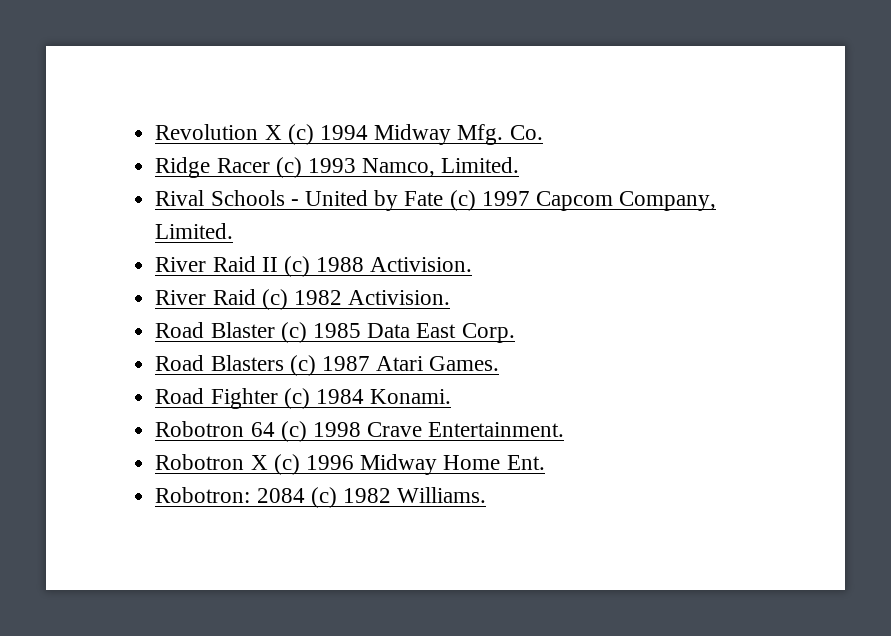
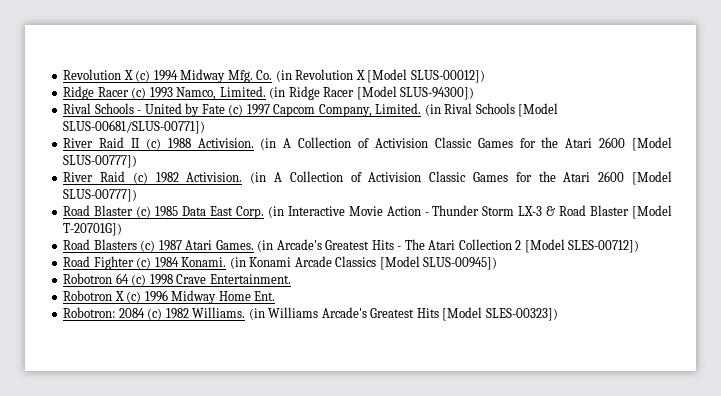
(543, 132) none -> [275,69,485,83] (in Revolution X [Model SLUS-00012])
(520, 165) none -> [269,86,475,100] (in Ridge Racer [Model SLUS-94300])
(234, 231) none -> [424,103,559,117] [63,120,206,134] (in Rival Schools [Model SLUS-00681/SLUS-00771])
(473, 264) none -> [260,137,673,151] [63,155,138,168] (in A Collection of Activision Classic Games for the Atari 2600 [Model SLUS-00777])
(451, 297) none -> [250,171,673,185] [63,189,138,202] (in A Collection of Activision Classic Games for the Atari 2600 [Model SLUS-00777])
(515, 333) none -> [267,205,673,219] [63,223,123,236] (in Interactive Movie Action - Thunder Storm LX-3 & Road Blaster [Model T-20701G])
(500, 363) none -> [257,239,640,253] (in Arcade's Greatest Hits - The Atari Collection 2 [Model SLES-00712])
(452, 396) none -> [229,256,498,270] (in Konami Arcade Classics [Model SLUS-00945])
(487, 495) none -> [248,307,558,321] (in Williams Arcade's Greatest Hits [Model SLES-00323])

